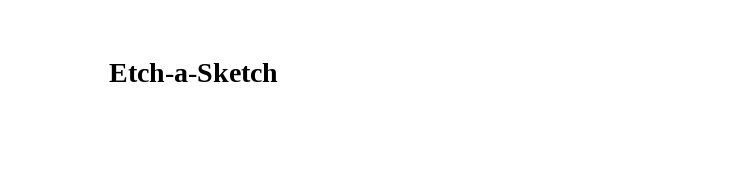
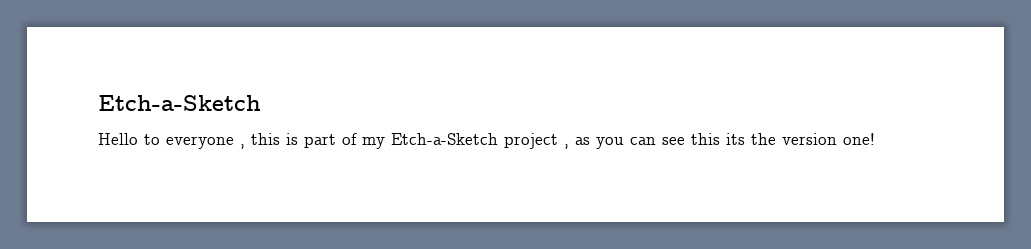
[109,63,278,82] Etch-a-Sketch -> [98,95,261,111] [98,133,875,149] Etch-a-Sketch // Hello to everyone , this is part of my Etch-a-Sketch project , as you can see this its the version one!

